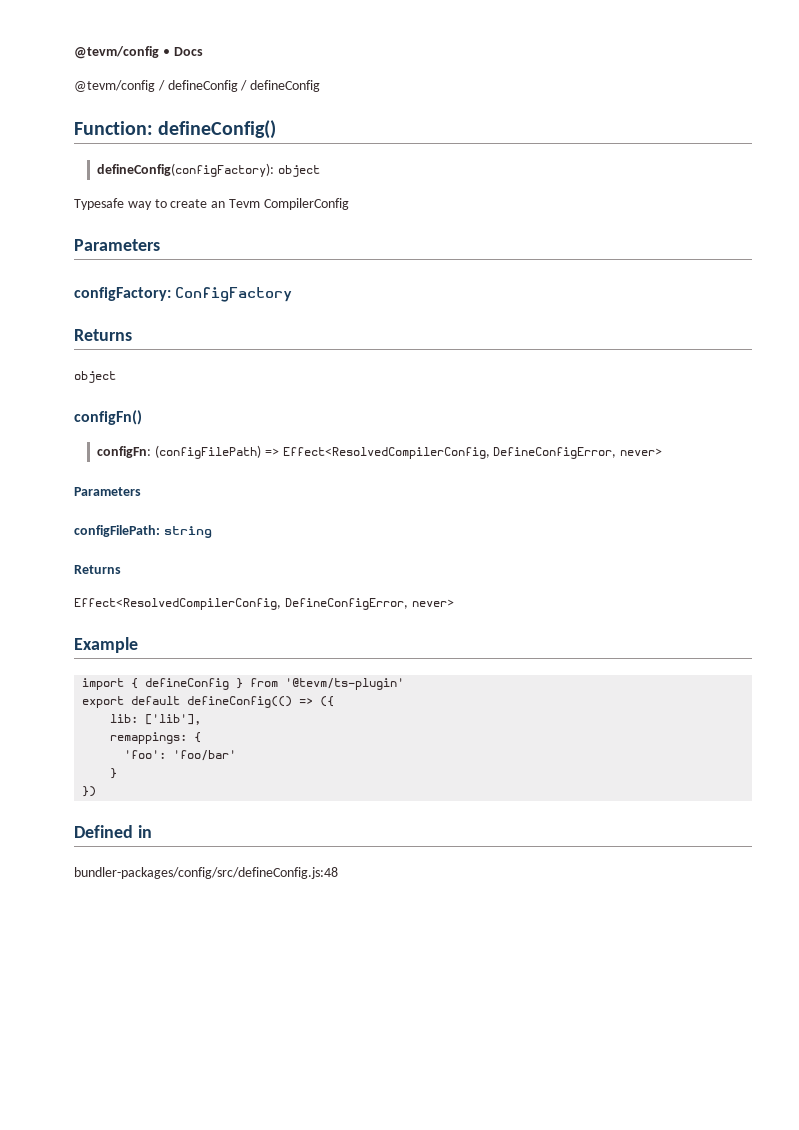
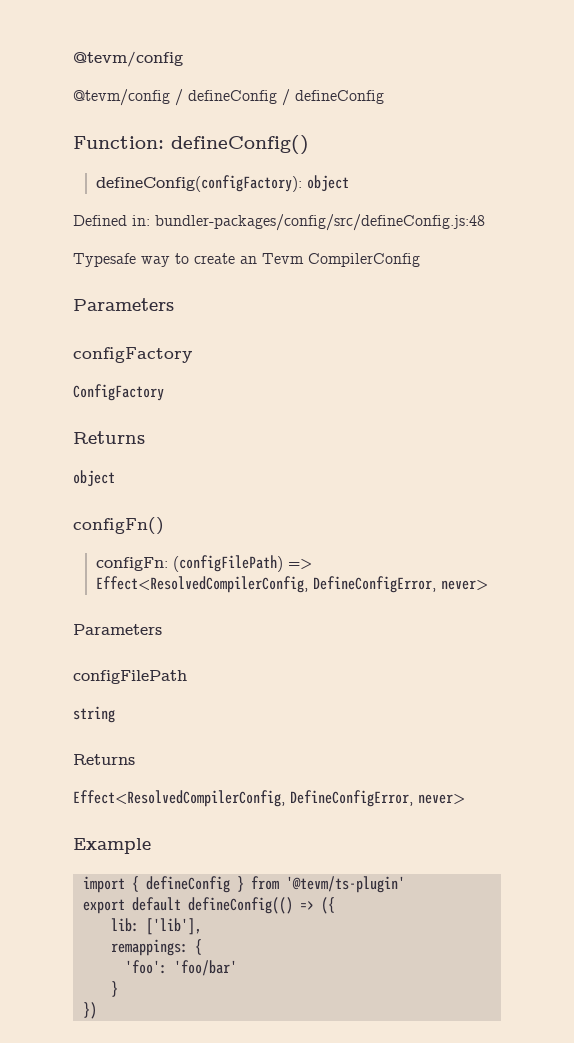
[74,46,203,59] @tevm/config • Docs -> [73,51,183,67] @tevm/config
(321, 171) none -> [73,214,485,231] // Defined in: bundler-packages/config/src/defineConfig.js:48
[74,287,171,301] configFactory: -> [73,347,192,363] configFactory //
[74,525,160,537] configFilePath: -> [73,670,187,684] configFilePath //
[74,825,152,838] [74,867,338,879] // Defined in // bundler-packages/config/src/defineConfig.js:48 -> (97, 1010) none

